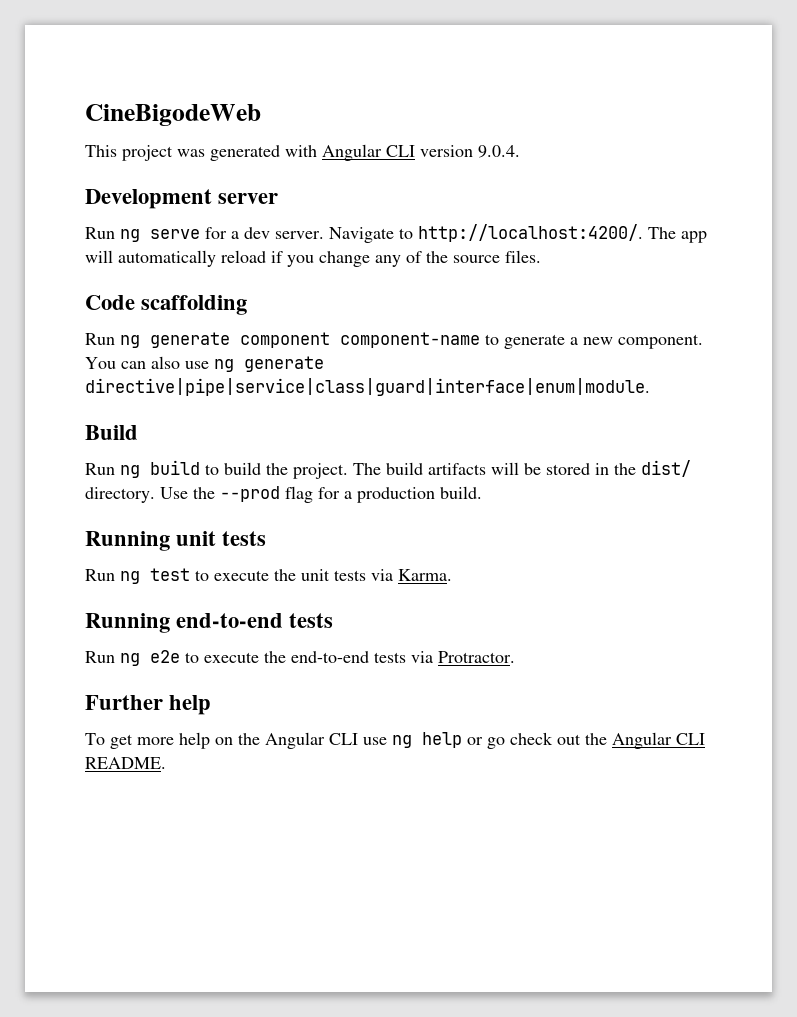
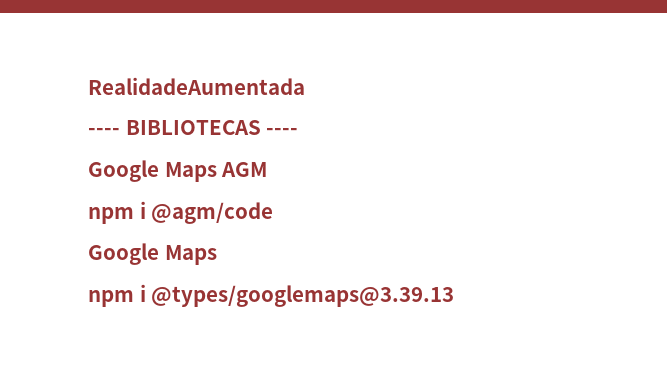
[85,104,261,126] [85,144,520,161] [85,189,279,209] [85,224,707,243] [85,250,541,267] [85,295,248,315] [85,332,703,349] [85,356,324,372] [85,378,650,396] [85,425,138,440] [85,460,691,479] [85,486,482,503] [85,531,267,551] [85,568,452,584] [85,613,334,633] [85,650,515,666] [85,695,212,715] [85,732,705,749] [85,757,166,769] CineBigodeWeb // This project was generated with Angular CLI version 9.0.4. // Development server // Run ng serve for a dev server. Navigate to http://localhost:4200/. The app will automatically reload if you change any of the source files. // Code scaffolding // Run ng generate component component-name to generate a new component. You can also use ng generate directive|pipe|service|class|guard|interface|enum|module. // Build // Run ng build to build the project. The build artifacts will be stored in the dist/ directory. Use the --prod flag for a production build. // Running unit tests // Run ng test to execute the unit tests via Karma. // Running end-to-end tests // Run ng e2e to execute the end-to-end tests via Protractor. // Further help // To get more help on the Angular CLI use ng help or go check out the Angular CLI README. -> [88,77,305,95] [88,120,299,135] [88,160,268,182] [88,201,274,224] [88,243,217,265] [88,284,455,307] RealidadeAumentada // ---- BIBLIOTECAS ---- // Google Maps AGM // npm i @agm/code // Google Maps // npm i @types/googlemaps@3.39.13

